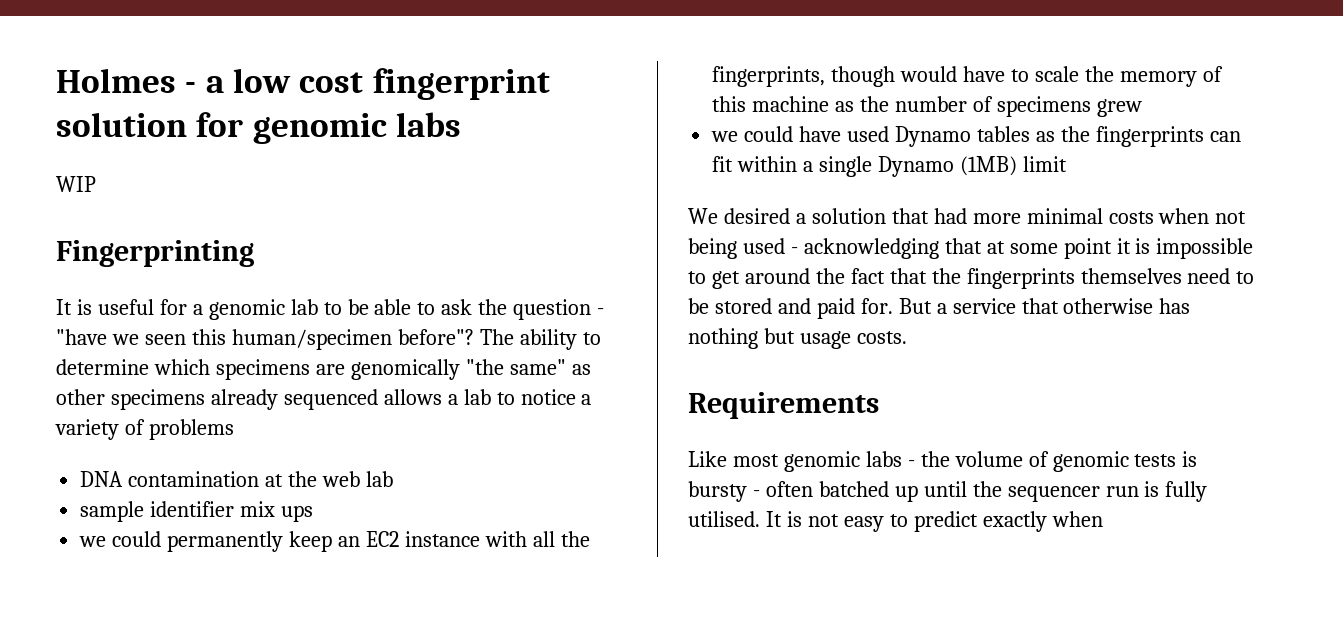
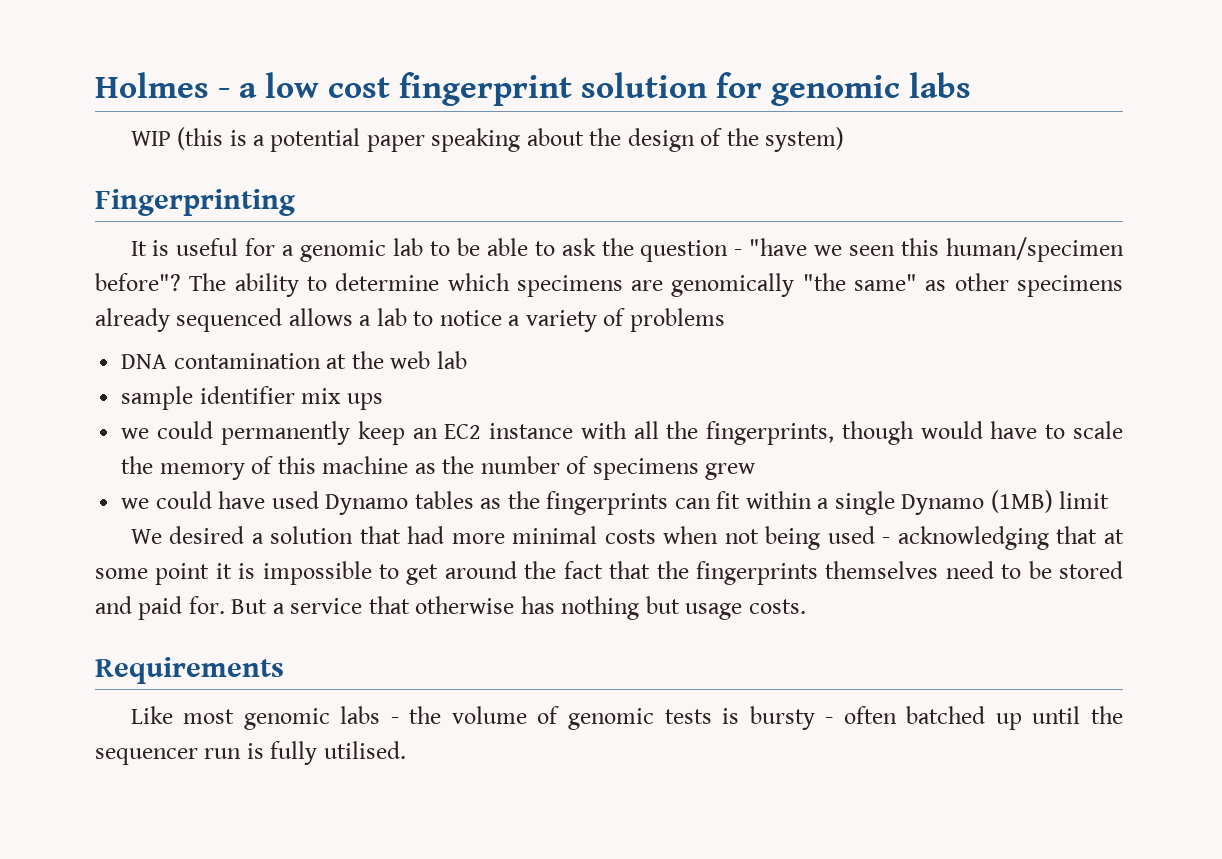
(96, 184) none -> [177,127,845,152] (this is a potential paper speaking about the design of the system)
[765,511,1103,532] It is not easy to predict exactly when -> (406, 750) none

